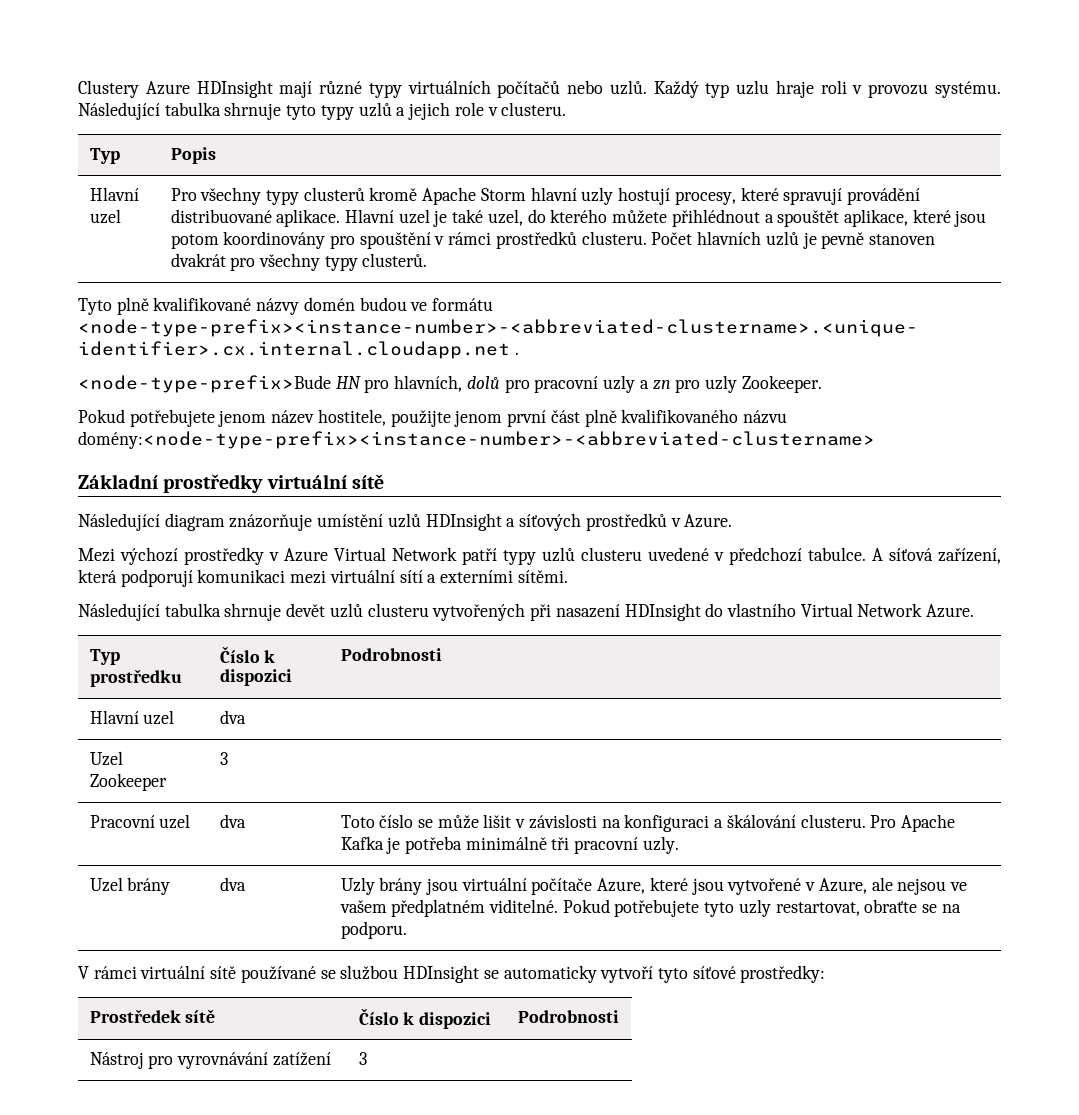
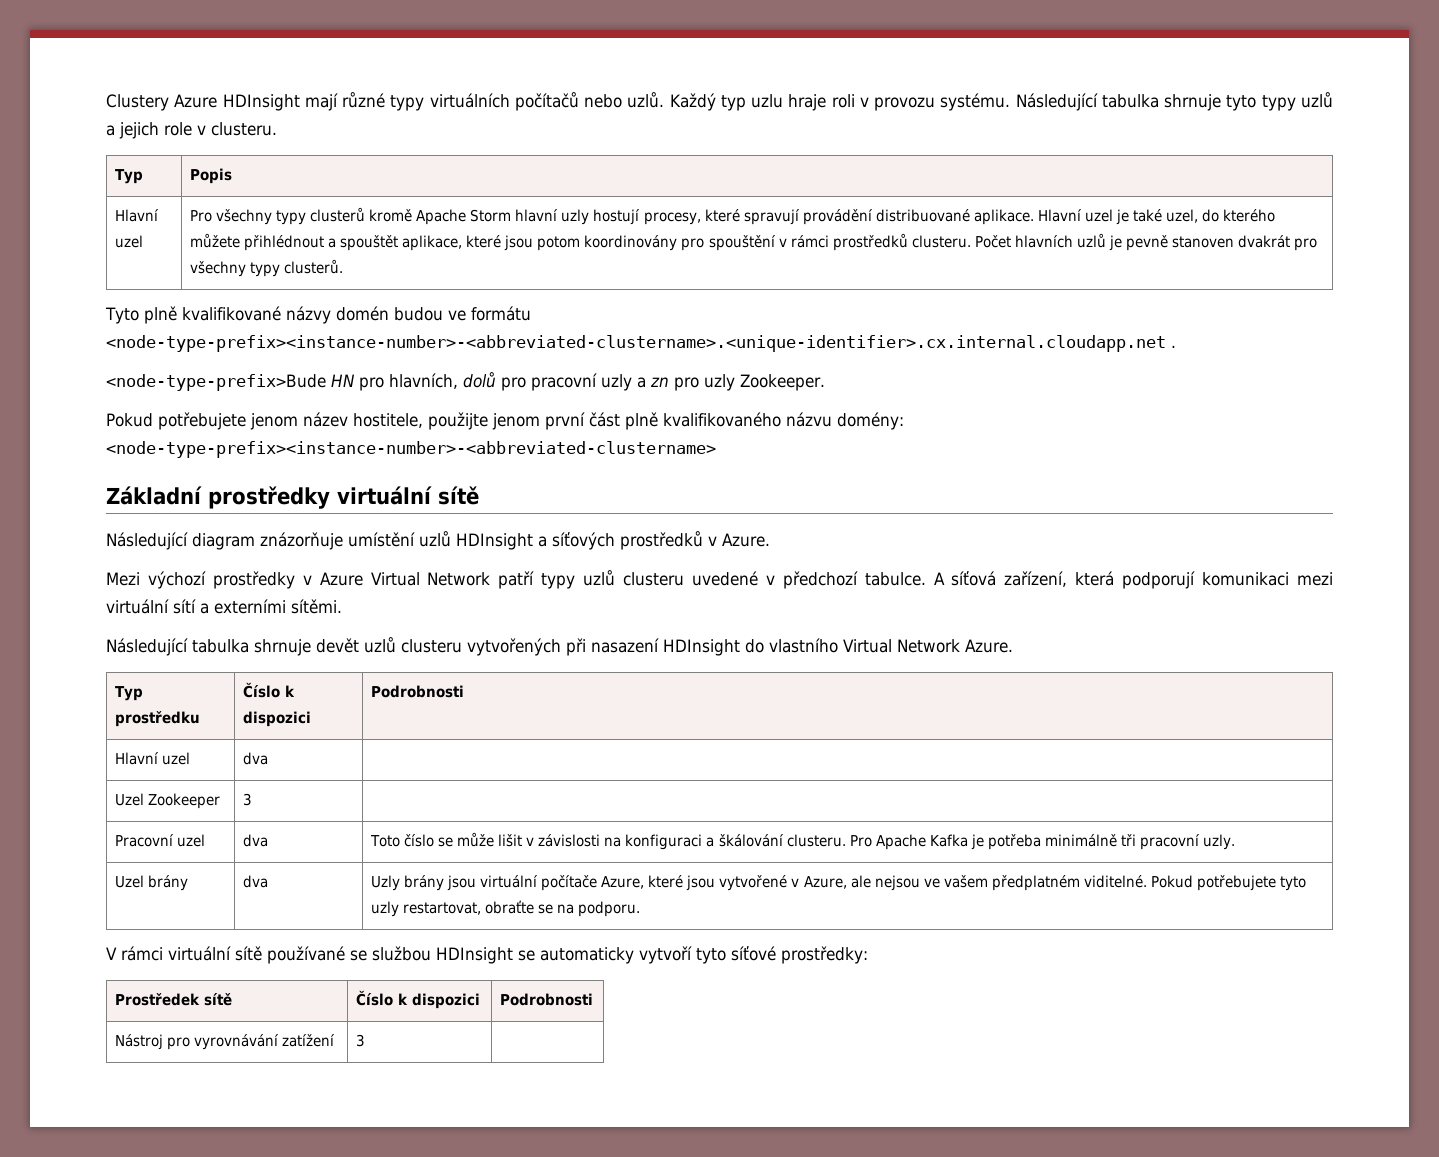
[78,431,875,449] domény:<node-type-prefix><instance-number>-<abbreviated-clustername> -> [837,412,904,430] [106,441,716,458] domény: <node-type-prefix><instance-number>-<abbreviated-clustername>

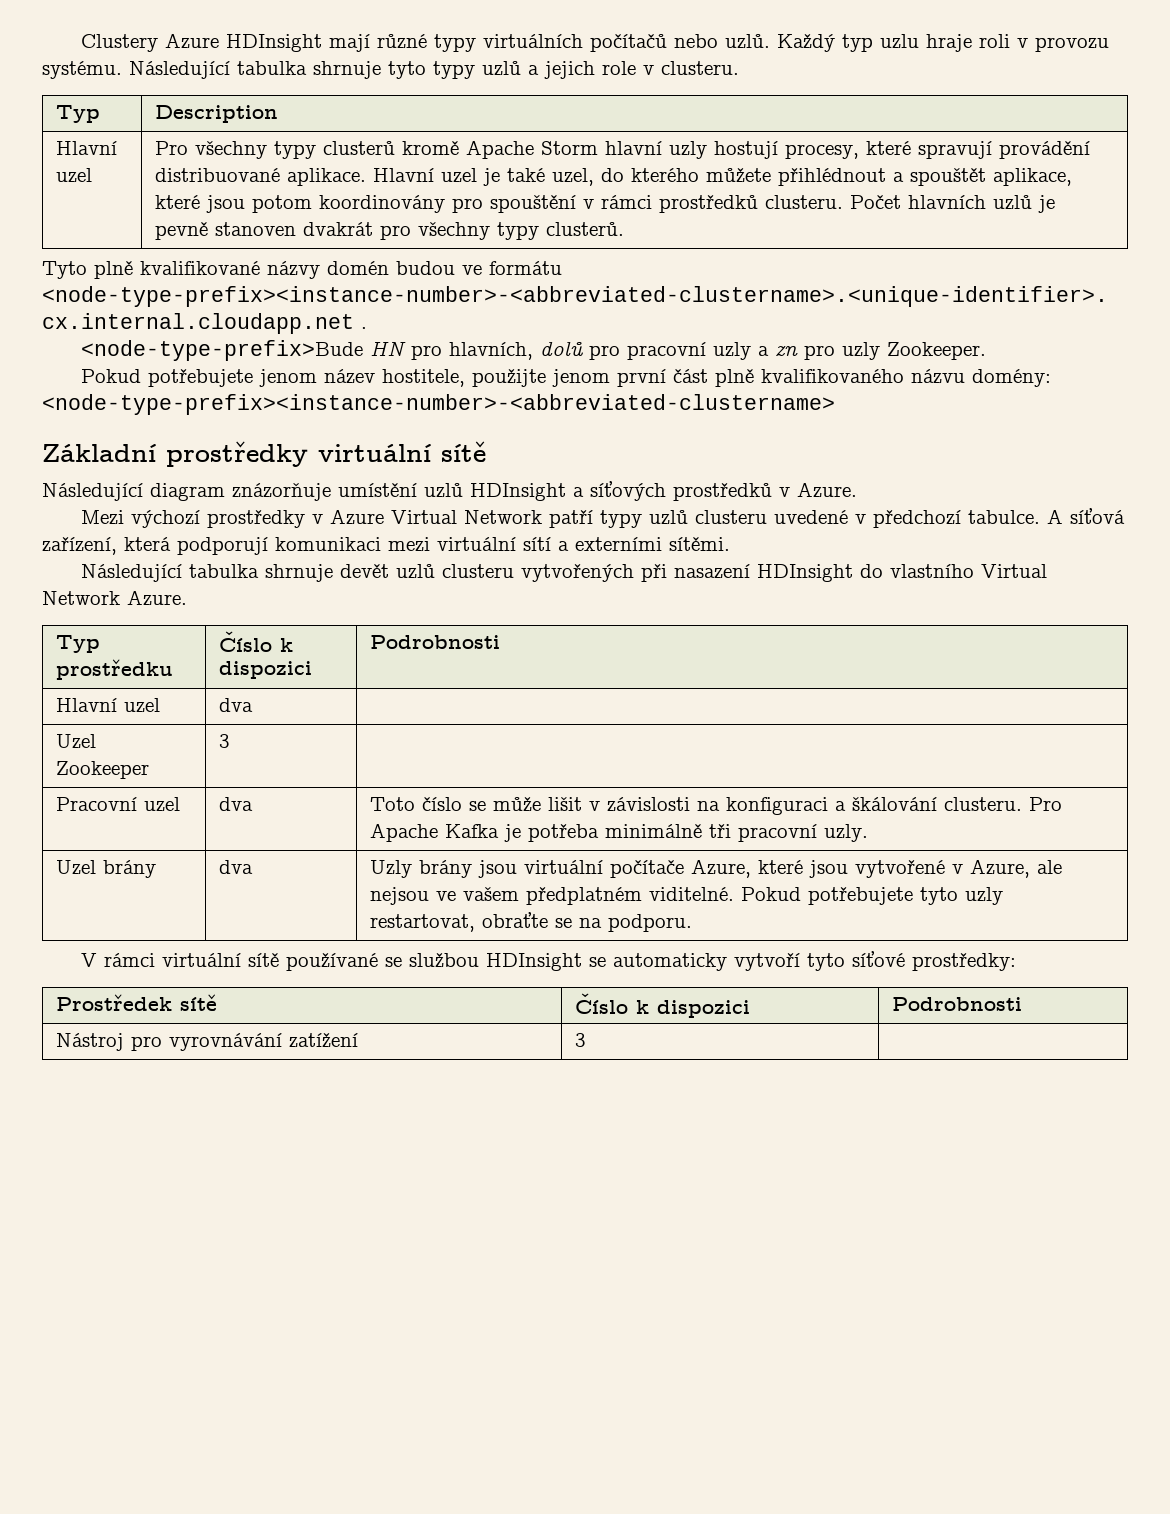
[190,168,233,184] Popis -> [154,105,278,123] Description

